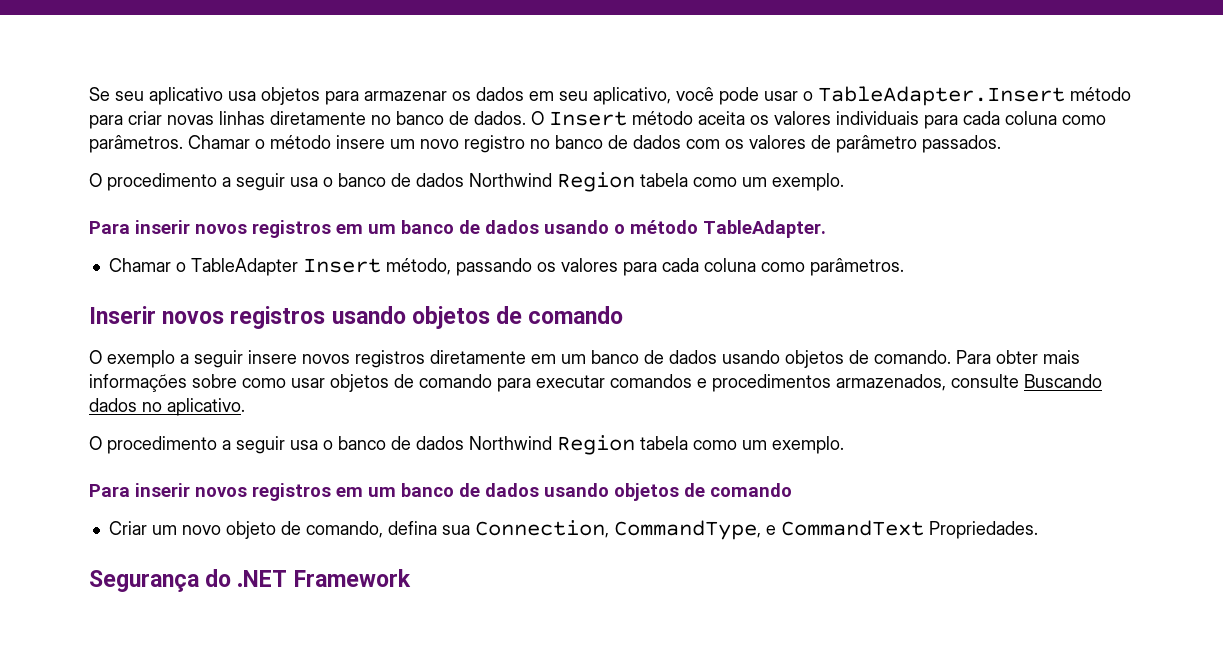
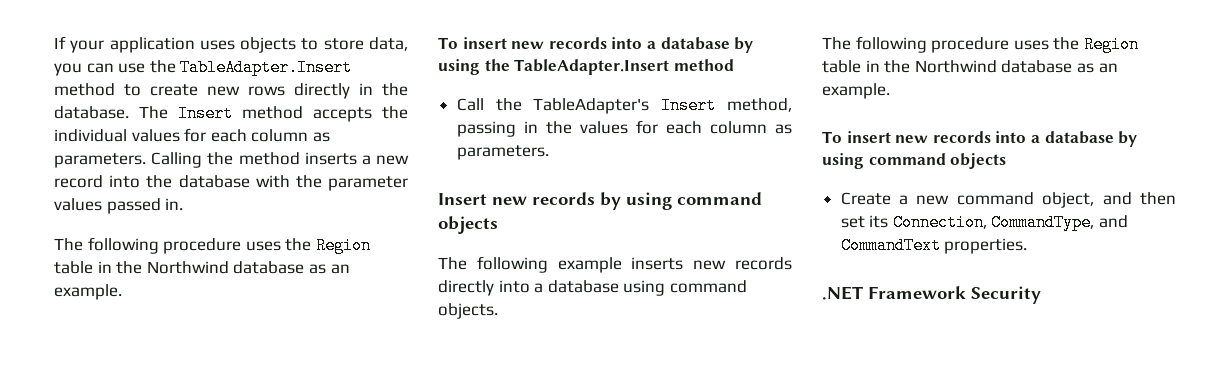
[89,86,1131,106] [89,111,1106,129] [89,135,1001,153] [89,172,844,192] [89,220,826,238] [108,258,904,276] [89,306,624,329] [89,350,1080,368] [89,374,1102,392] [89,398,245,416] [89,435,844,455] [89,483,792,501] [108,520,1038,540] [89,569,232,592] Se seu aplicativo usa objetos para armazenar os dados em seu aplicativo, você pode usar o TableAdapter.Insert método para criar novas linhas diretamente no banco de dados. O Insert método aceita os valores individuais para cada coluna como parâmetros. Chamar o método insere um novo registro no banco de dados com os valores de parâmetro passados. // O procedimento a seguir usa o banco de dados Northwind Region tabela como um exemplo. // Para inserir novos registros em um banco de dados usando o método TableAdapter. // Chamar o TableAdapter Insert método, passando os valores para cada coluna como parâmetros. // Inserir novos registros usando objetos de comando // O exemplo a seguir insere novos registros diretamente em um banco de dados usando objetos de comando. Para obter mais informações sobre como usar objetos de comando para executar comandos e procedimentos armazenados, consulte Buscando dados no aplicativo. // O procedimento a seguir usa o banco de dados Northwind Region tabela como um exemplo. // Para inserir novos registros em um banco de dados usando objetos de comando // Criar um novo objeto de comando, defina sua Connection, CommandType, e CommandText Propriedades. // Segurança do -> [54,36,408,53] [54,59,353,76] [54,83,408,99] [54,105,408,122] [54,128,330,142] [54,152,409,168] [54,175,408,191] [54,198,184,214] [54,237,371,254] [54,261,350,274] [54,284,122,300] [438,37,754,53] [438,59,734,75] [456,97,792,114] [456,120,792,137] [456,145,549,160] [438,192,762,210] [438,216,498,234] [438,256,792,273] [438,280,747,296] [438,303,498,319] [822,36,1139,53] [822,60,1118,73] [822,83,890,99] [822,131,1138,147] [822,153,1007,169] [840,192,1176,208] [840,214,1129,231] [840,237,1028,254] If your application uses objects to store data, you can use the TableAdapter.Insert method to create new rows directly in the database. The Insert method accepts the individual values for each column as parameters. Calling the method inserts a new record into the database with the parameter values passed in. // The following procedure uses the Region table in the Northwind database as an example. // To insert new records into a database by using the TableAdapter.Insert method // Call the TableAdapter's Insert method, passing in the values for each column as parameters. // Insert new records by using command objects // The following example inserts new records directly into a database using command objects. // The following procedure uses the Region table in the Northwind database as an example. // To insert new records into a database by using command objects // Create a new command object, and then set its Connection, CommandType, and CommandText properties. //
(411, 578) none -> [971,286,1041,304] Security

